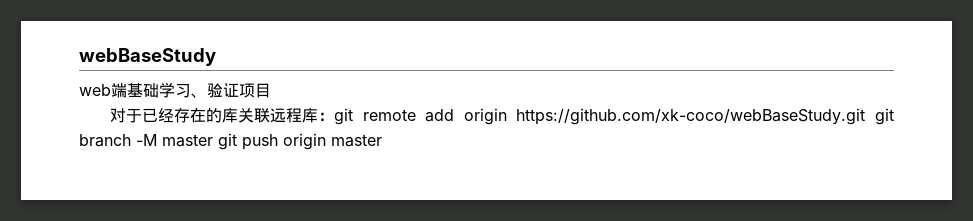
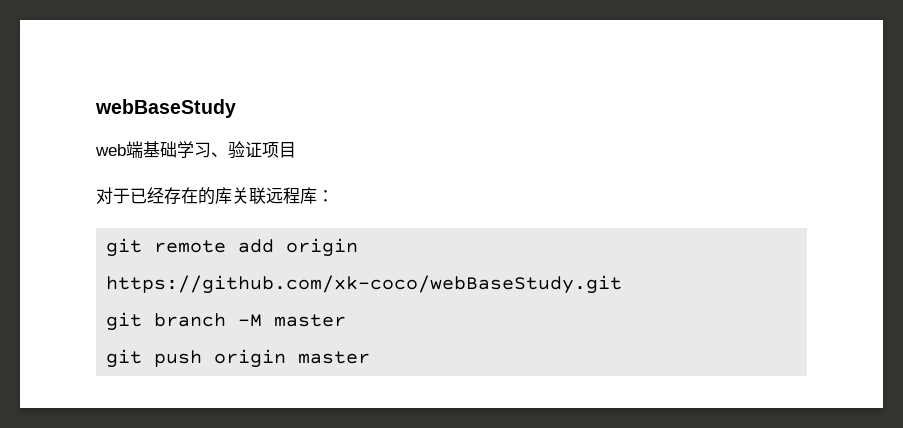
(334, 116) none -> (334, 196) //
(866, 116) none -> (623, 284) //
(213, 140) none -> (347, 320) //

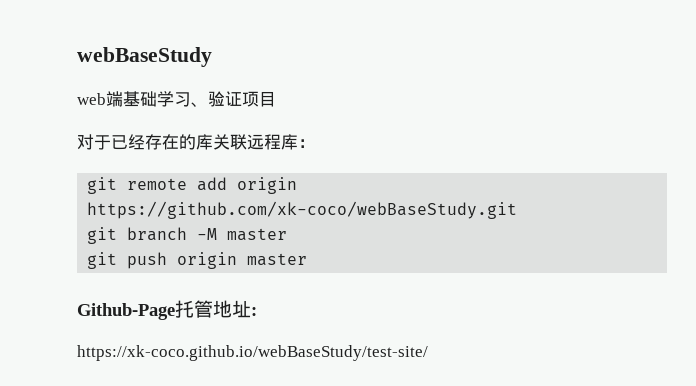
(371, 357) none -> [77,300,257,320] [77,345,428,361] // Github-Page托管地址: // https://xk-coco.github.io/webBaseStudy/test-site/

